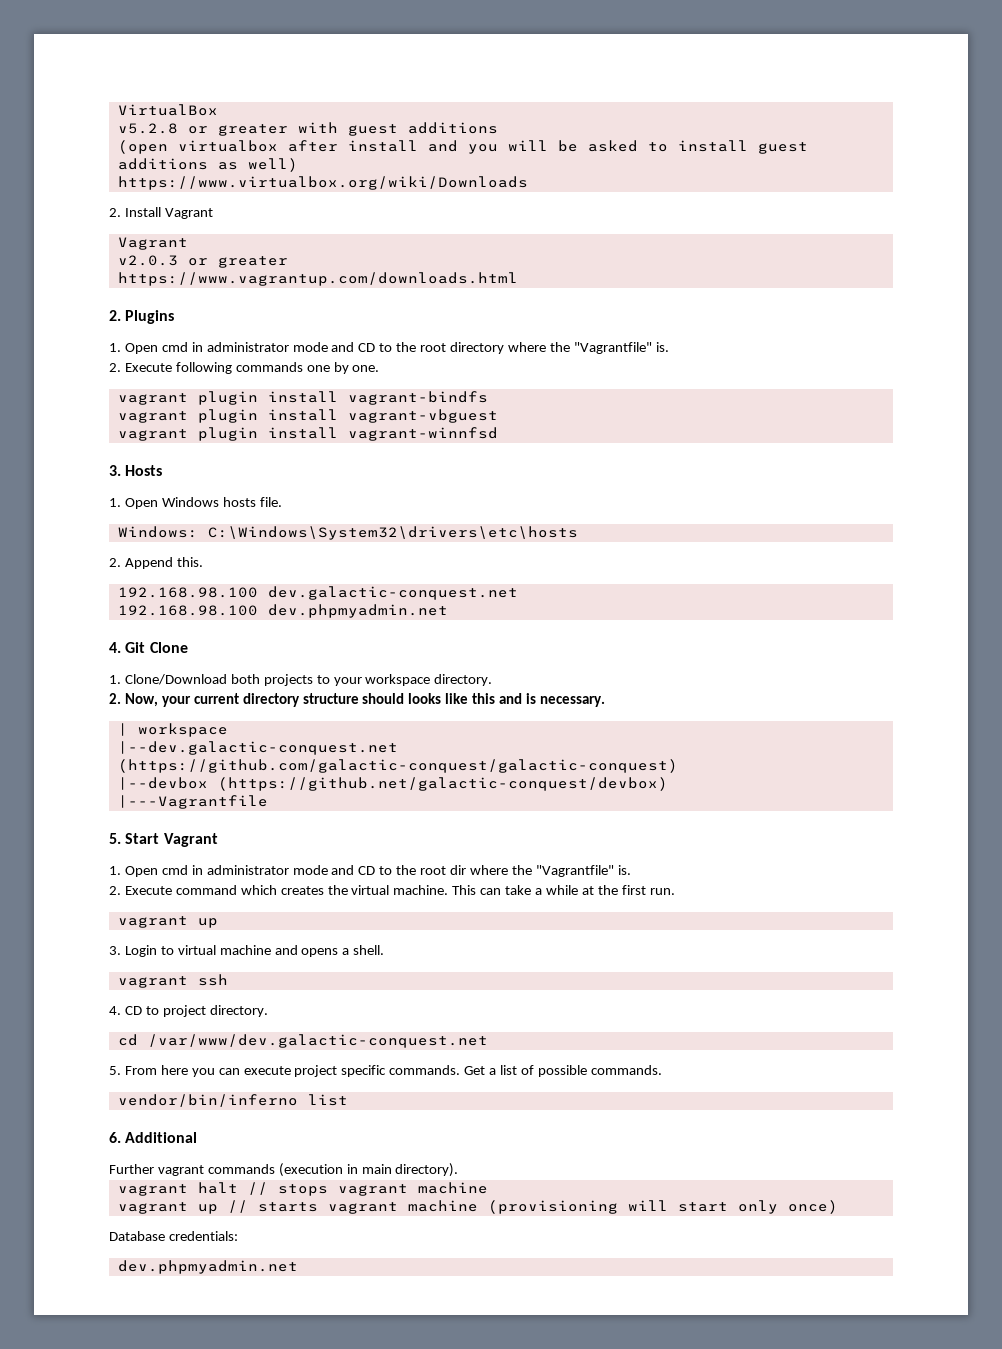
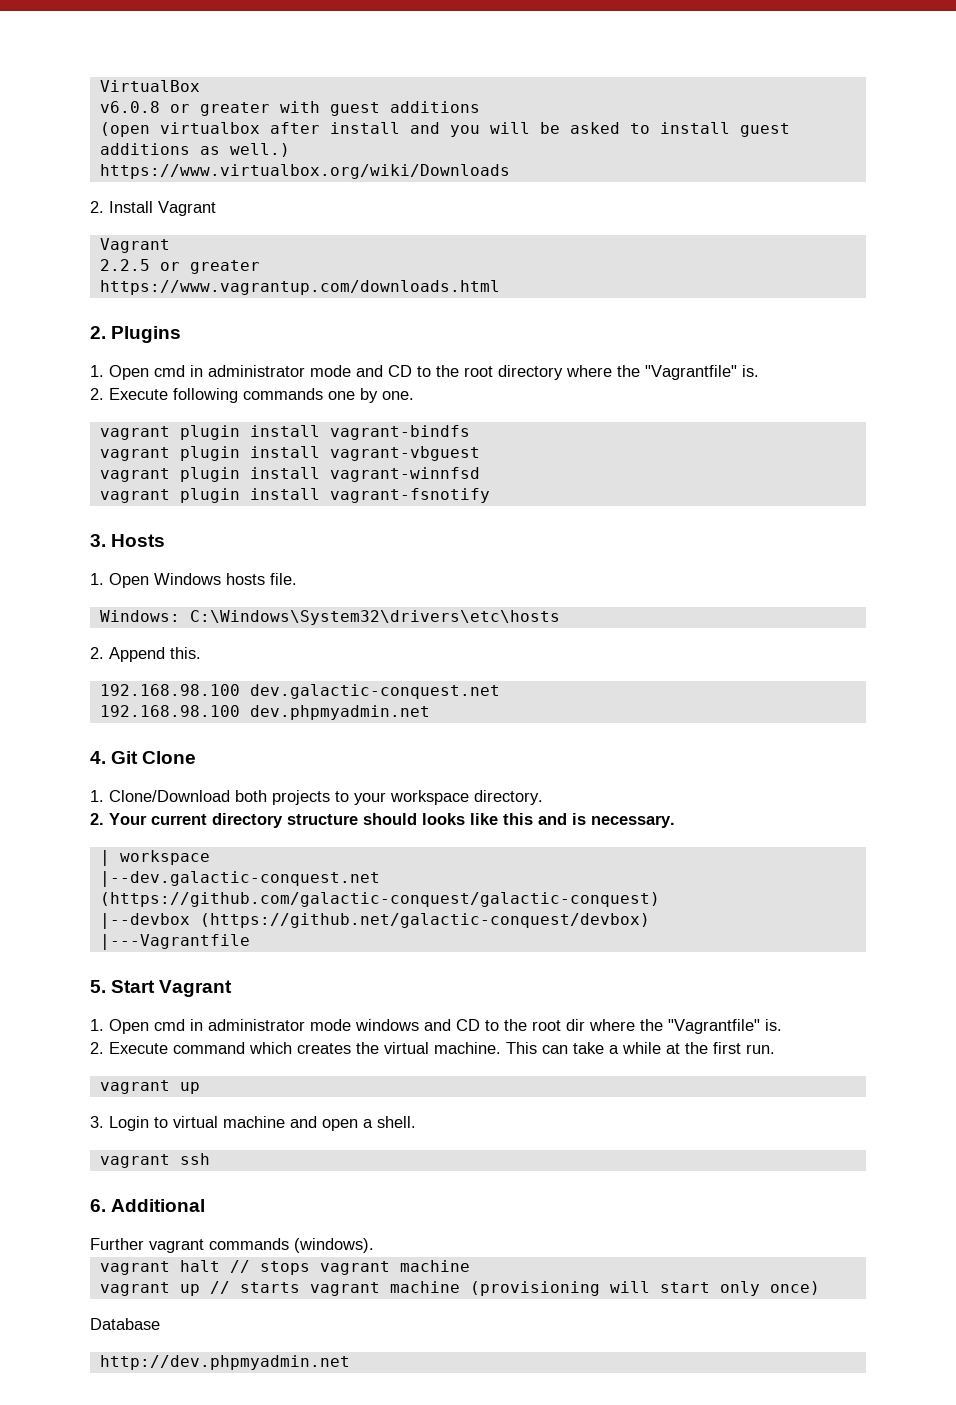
[117,123,178,134] v5.2.8 -> [99,101,160,113] v6.0.8
[247,158,298,172] well) -> [229,143,290,157] well.)
[117,255,178,266] v2.0.3 -> [99,259,150,271] 2.2.5
(498, 434) none -> [99,488,490,503] // vagrant plugin install vagrant-fsnotify
[124,693,191,707] Now, your -> [109,813,147,825] Your
(328, 870) none -> [355,1019,419,1031] windows
[301,948,339,957] opens -> [322,1119,358,1131] open
[109,1005,268,1017] [117,1034,488,1048] [109,1065,662,1077] [117,1094,348,1107] // 4. CD to project directory. // cd /var/www/dev.galactic-conquest.net // 5. From here you can execute project specific commands. Get a list of possible commands. // vendor/bin/inferno list -> (210, 1159) none
[278,1163,459,1177] (execution in main directory). -> [294,1238,374,1253] (windows).
[168,1231,238,1241] [117,1260,298,1274] credentials: // dev.phpmyadmin.net -> [99,1355,350,1370] // http://dev.phpmyadmin.net

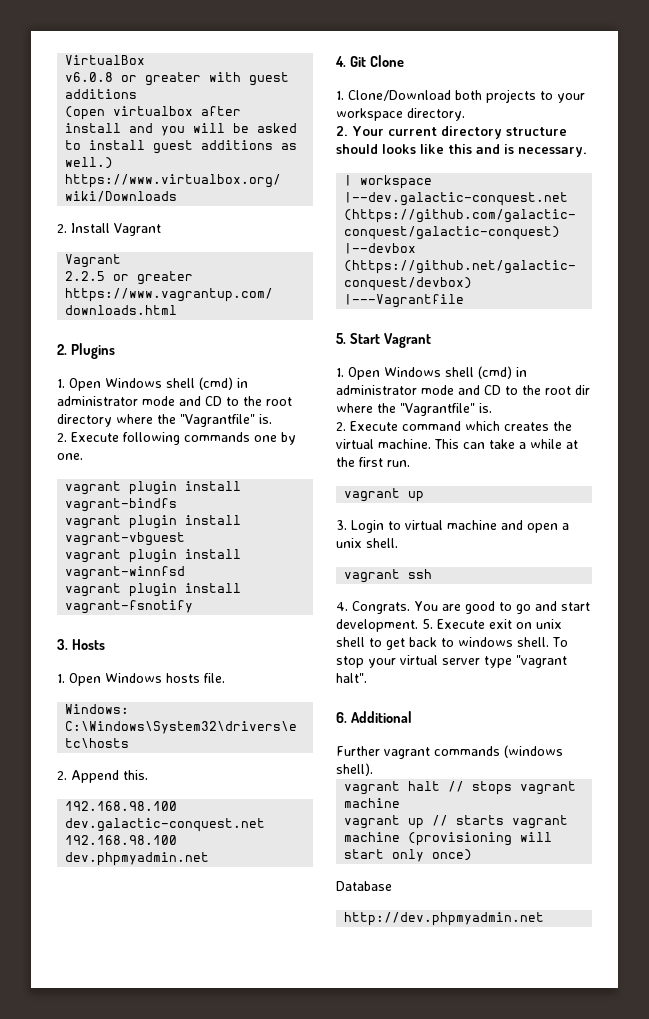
[154,365,185,377] cmd -> [105,377,233,390] Windows shell (cmd)
[154,1019,419,1031] cmd in administrator mode windows -> [384,366,527,379] [336,385,454,395] Windows shell (cmd) in administrator mode
(373, 1123) none -> [336,538,362,548] unix
(210, 1159) none -> [336,601,590,614] [336,619,562,632] [336,637,568,650] [336,655,567,668] [336,673,367,683] // 4. Congrats. You are good to go and start development. 5. Execute exit on unix shell to get back to windows shell. To stop your virtual server type "vagrant halt".
[294,1238,374,1253] (windows). -> [504,745,563,758] [336,763,373,776] (windows shell).

